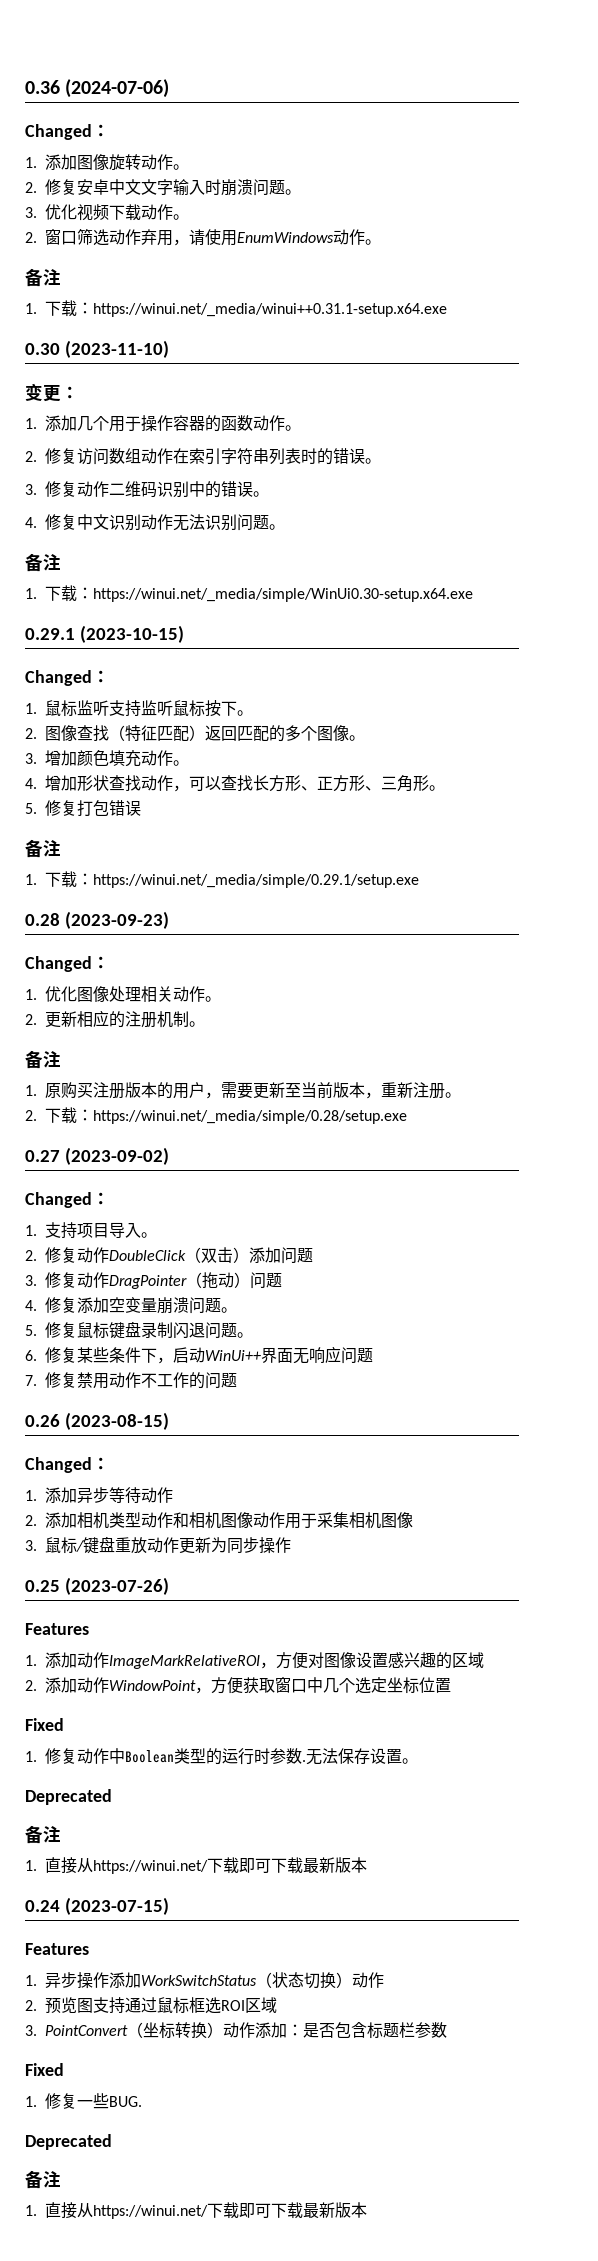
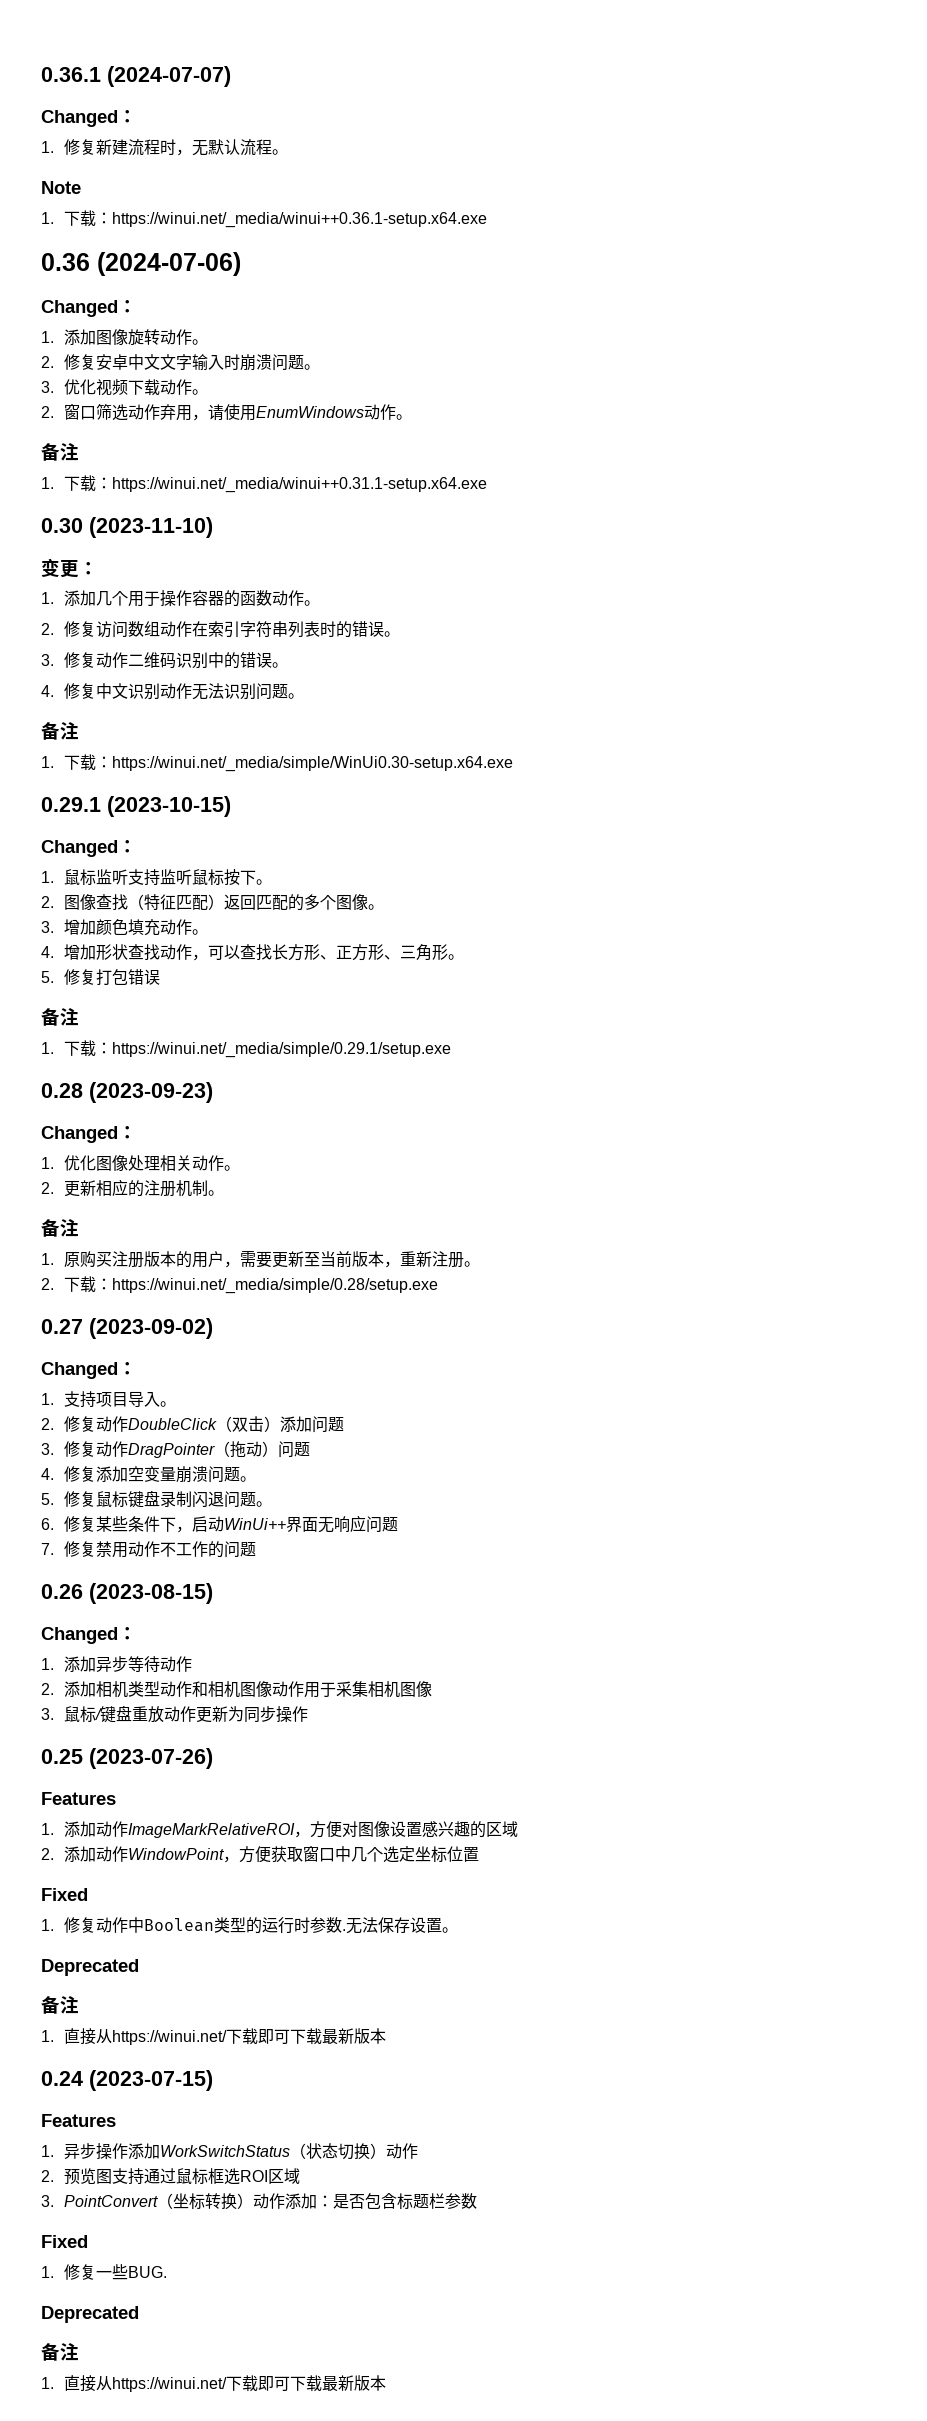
(25, 87) none -> [41,66,231,87] [41,110,137,127] [41,139,289,156] [41,181,81,194] [41,210,488,228] 0.36.1 (2024-07-07) // Changed： // 1.修复新建流程时，无默认流程。 // Note // 1.下载：https://winui.net/_media/winui++0.36.1-setup.x64.exe //

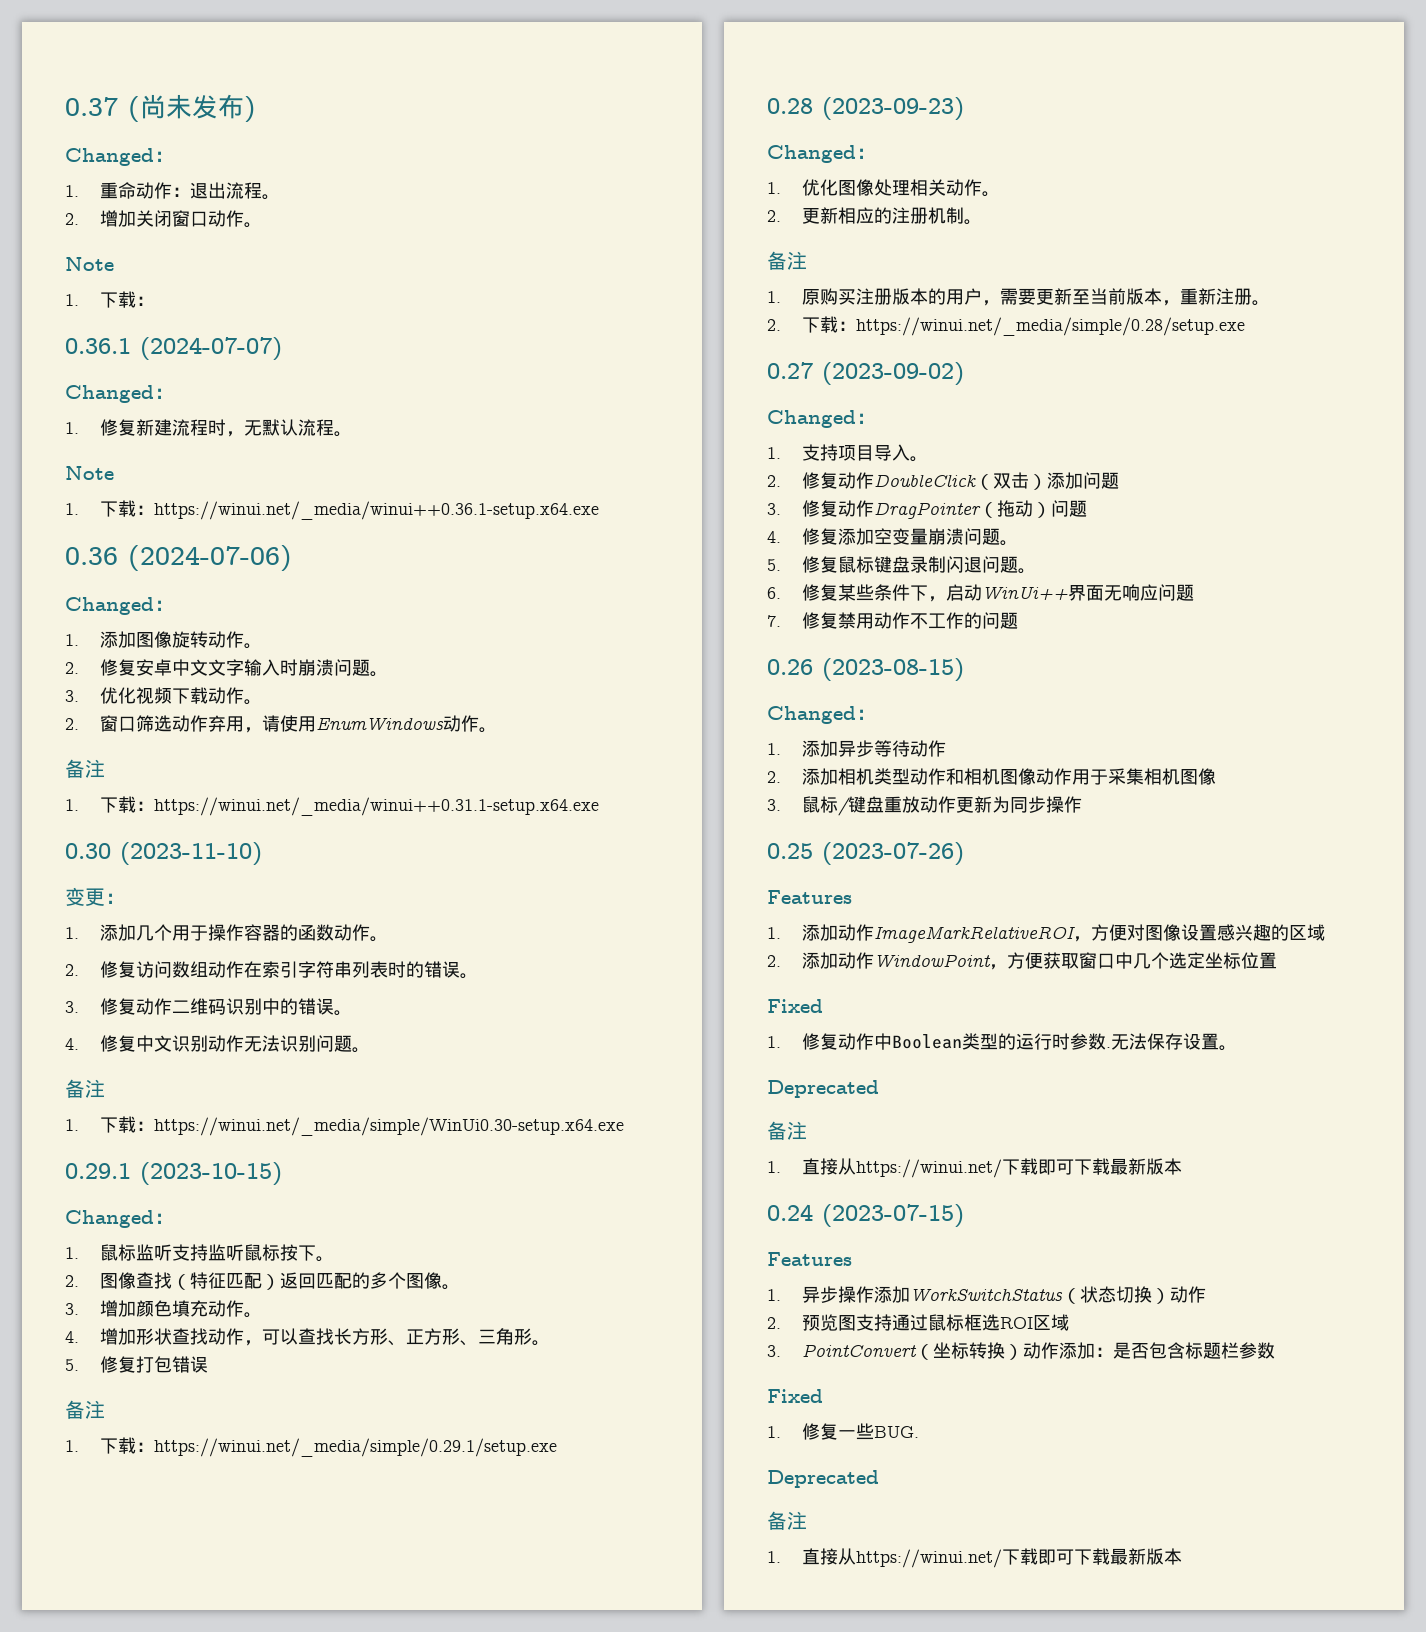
(41, 74) none -> [65,94,256,123] [65,148,174,166] [65,182,281,200] [65,210,263,228] [65,257,114,271] [65,291,155,308] 0.37 (尚未发布) // Changed： // 1.重命动作：退出流程。 // 2.增加关闭窗口动作。 // Note // 1.下载： //

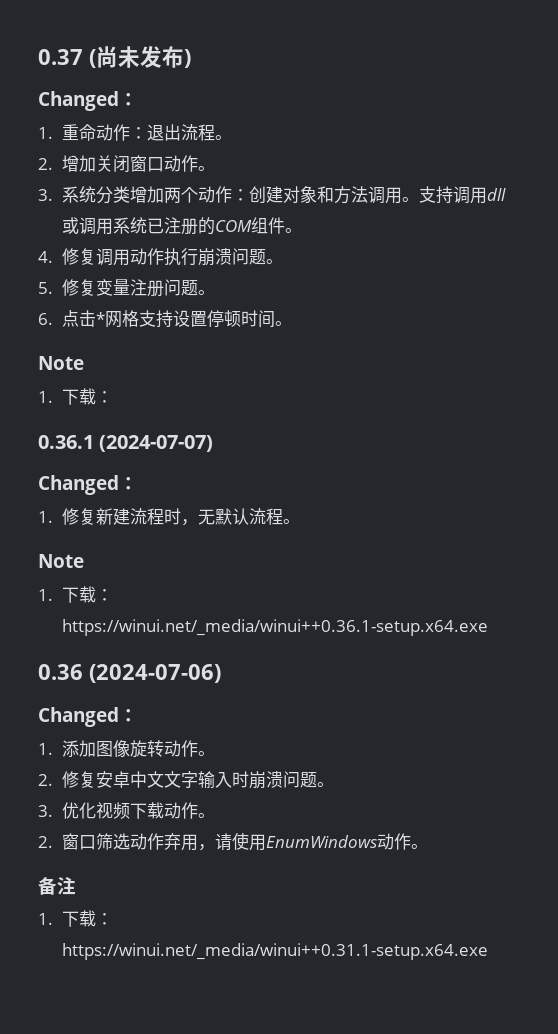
(263, 225) none -> [38,186,506,204] [61,217,302,235] [38,248,283,266] [38,279,215,297] [38,310,292,328] // 3.系统分类增加两个动作：创建对象和方法调用。支持调用dll或调用系统已注册的COM组件。 // 4.修复调用动作执行崩溃问题。 // 5.修复变量注册问题。 // 6.点击*网格支持设置停顿时间。
[65,842,262,866] [65,887,125,906] [65,924,389,942] [65,961,479,979] [65,998,353,1016] [65,1035,371,1053] [65,1079,105,1098] [65,1116,625,1136] [65,1162,282,1186] [65,1210,174,1228] [65,1244,335,1262] [65,1272,461,1290] [65,1300,263,1318] [65,1328,551,1346] [65,1356,209,1373] [65,1400,105,1419] [65,1437,558,1457] [767,97,964,121] [767,145,876,163] [767,179,1001,197] [767,207,983,225] [767,251,807,270] [767,288,1271,306] [767,316,1246,336] [767,362,964,386] [767,410,876,428] [767,444,929,462] [767,472,1120,490] [767,500,1088,519] [767,528,1019,546] [767,556,1037,574] [767,584,1195,602] [767,612,1019,629] [767,658,964,682] [767,706,876,724] [767,740,947,757] [767,768,1217,785] [767,796,1083,816] [767,842,964,866] [767,890,852,904] [767,924,1326,943] [767,952,1278,970] [767,999,823,1013] [767,1033,1238,1051] [767,1080,879,1098] [767,1121,807,1140] [767,1158,1183,1178] [767,1204,964,1228] [767,1252,852,1266] [767,1286,1207,1304] [767,1314,1070,1331] [767,1342,1276,1360] [767,1389,823,1403] [767,1423,920,1440] [767,1470,879,1488] [767,1511,807,1530] [767,1548,1183,1568] // 0.30 (2023-11-10) // 变更： // 1.添加几个用于操作容器的函数动作。 // 2.修复访问数组动作在索引字符串列表时的错误。 // 3.修复动作二维码识别中的错误。 // 4.修复中文识别动作无法识别问题。 // 备注 // 1.下载：https://winui.net/_media/simple/WinUi0.30-setup.x64.exe // 0.29.1 (2023-10-15) // Changed： // 1.鼠标监听支持监听鼠标按下。 // 2.图像查找（特征匹配）返回匹配的多个图像。 // 3.增加颜色填充动作。 // 4.增加形状查找动作，可以查找长方形、正方形、三角形。 // 5.修复打包错误 // 备注 // 1.下载：https://winui.net/_media/simple/0.29.1/setup.exe // 0.28 (2023-09-23) // Changed： // 1.优化图像处理相关动作。 // 2.更新相应的注册机制。 // 备注 // 1.原购买注册版本的用户，需要更新至当前版本，重新注册。 // 2.下载：https://winui.net/_media/simple/0.28/setup.exe // 0.27 (2023-09-02) // Changed： // 1.支持项目导入。 // 2.修复动作DoubleClick（双击）添加问题 // 3.修复动作DragPointer（拖动）问题 // 4.修复添加空变量崩溃问题。 // 5.修复鼠标键盘录制闪退问题。 // 6.修复某些条件下，启动WinUi++界面无响应问题 // 7.修复禁用动作不工作的问题 // 0.26 (2023-08-15) // Changed： // 1.添加异步等待动作 // 2.添加相机类型动作和相机图像动作用于采集相机图像 // 3.鼠标/键盘重放动作更新为同步操作 // 0.25 (2023-07-26) // Features // 1.添加动作ImageMarkRelativeROI，方便对图像设置感兴趣的区域 // 2.添加动作WindowPoint，方便获取窗口中几个选定坐标位置 // Fixed // 1.修复动作中Boolean类型的运行时参数.无法保存设置。 // Deprecated // 备注 // 1.直接从https://winui.net/下载即可下载最新版本 // 0.24 (2023-07-15) // Features // 1.异步操作添加WorkSwitchStatus（状态切换）动作 // 2.预览图支持通过鼠标框选ROI区域 // 3. PointConvert（坐标转换）动作添加：是否包含标题栏参数 // Fixed // 1.修复一些BUG. // Deprecated // 备注 // 1.直接从https://winui.net/下载即可下载最新版本 -> (488, 951) none

